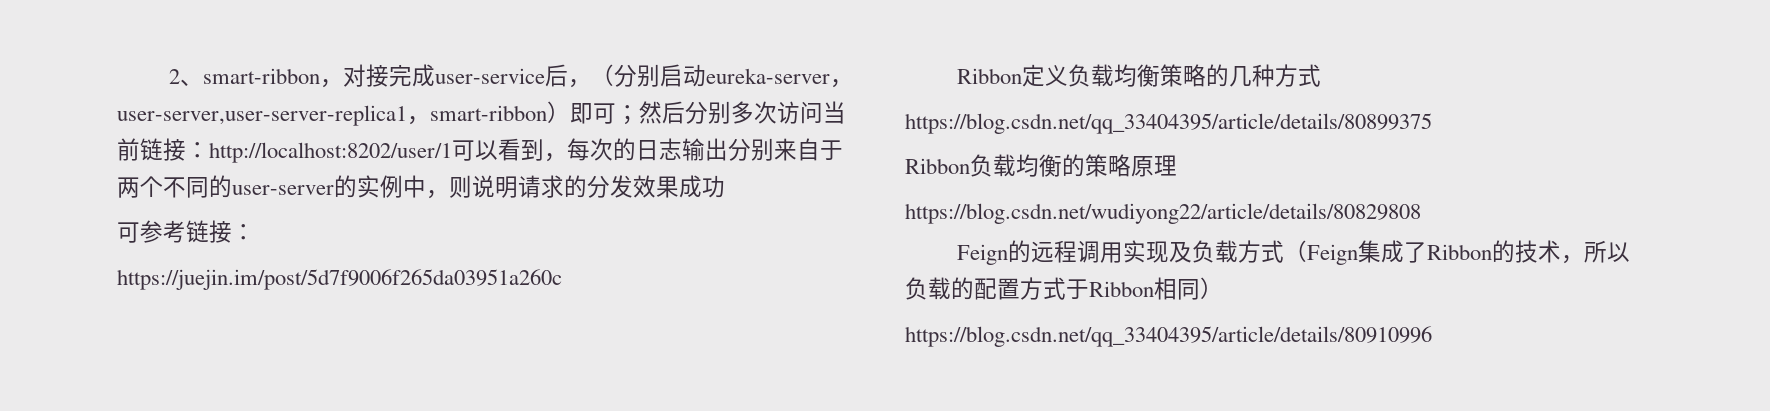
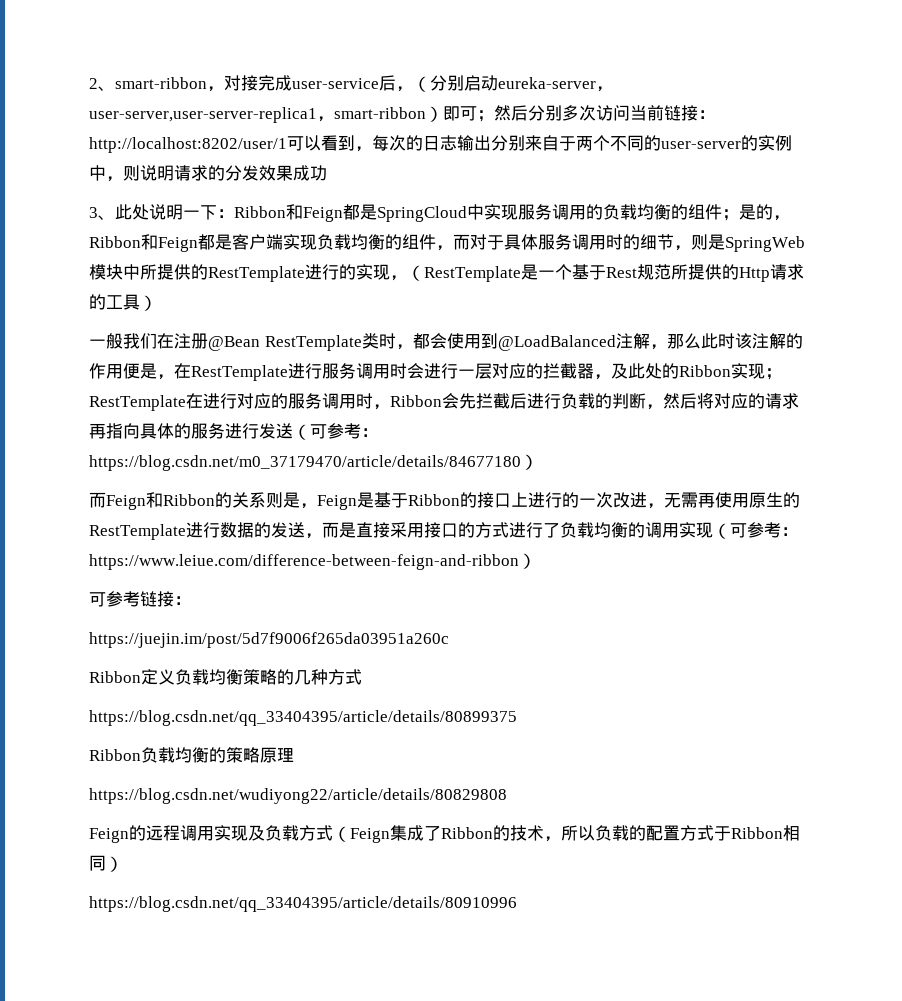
(725, 186) none -> [89,204,790,222] [89,234,805,252] [89,264,804,282] [89,294,157,311] [89,333,803,351] [89,363,782,381] [89,393,799,411] [89,423,378,440] [89,454,538,471] [89,492,800,510] [89,522,798,540] [89,553,536,570] // 3、此处说明一下：Ribbon和Feign都是SpringCloud中实现服务调用的负载均衡的组件；是的，Ribbon和Feign都是客户端实现负载均衡的组件，而对于具体服务调用时的细节，则是SpringWeb模块中所提供的RestTemplate进行的实现，（RestTemplate是一个基于Rest规范所提供的Http请求的工具） // 一般我们在注册@Bean RestTemplate类时，都会使用到@LoadBalanced注解，那么此时该注解的作用便是，在RestTemplate进行服务调用时会进行一层对应的拦截器，及此处的Ribbon实现；RestTemplate在进行对应的服务调用时，Ribbon会先拦截后进行负载的判断，然后将对应的请求再指向具体的服务进行发送（可参考：https://blog.csdn.net/m0_37179470/article/details/84677180） // 而Feign和Ribbon的关系则是，Feign是基于Ribbon的接口上进行的一次改进，无需再使用原生的RestTemplate进行数据的发送，而是直接采用接口的方式进行了负载均衡的调用实现（可参考：https://www.leiue.com/difference-between-feign-and-ribbon）

